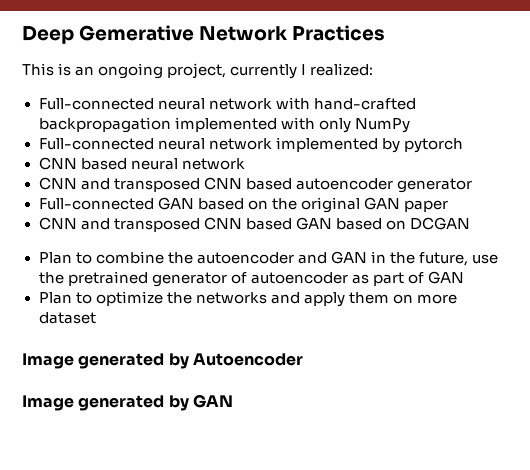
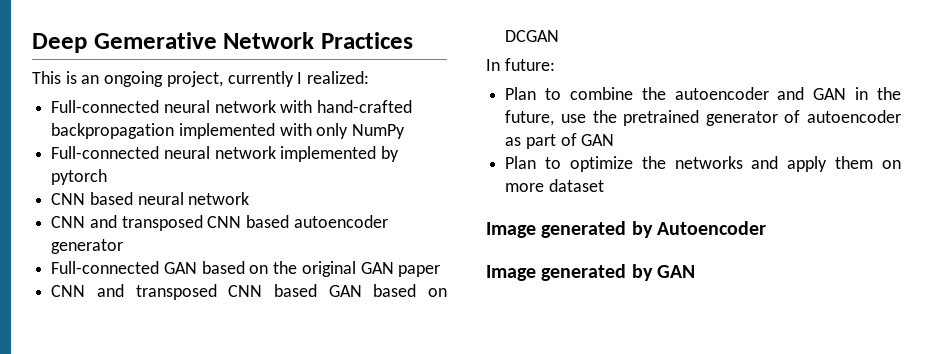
(470, 223) none -> [486,58,555,71] // In future:

